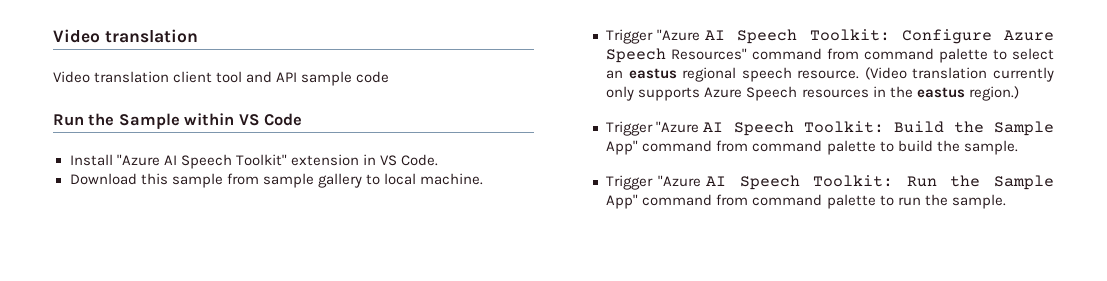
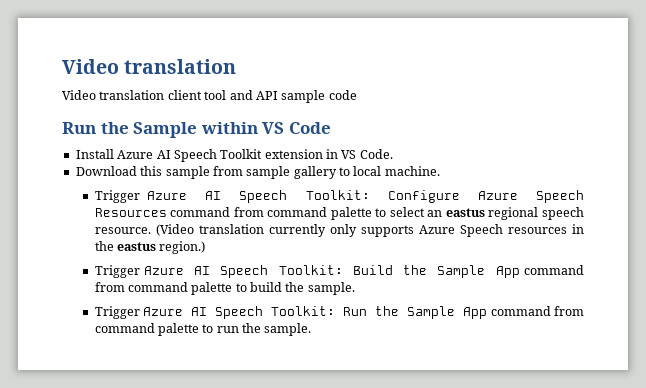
[116,154,287,169] "Azure AI Speech Toolkit" -> [117,149,263,162] Azure AI Speech Toolkit
[657,29,701,41] "Azure -> [147,191,188,200] Azure
[671,48,748,60] Resources" -> [94,208,167,217] Resources
[656,121,700,133] "Azure -> [143,266,184,275] Azure
[606,140,639,155] App" -> [495,266,520,278] App
[657,175,701,187] "Azure -> [142,307,183,316] Azure
[606,194,639,209] App" -> [463,307,488,319] App

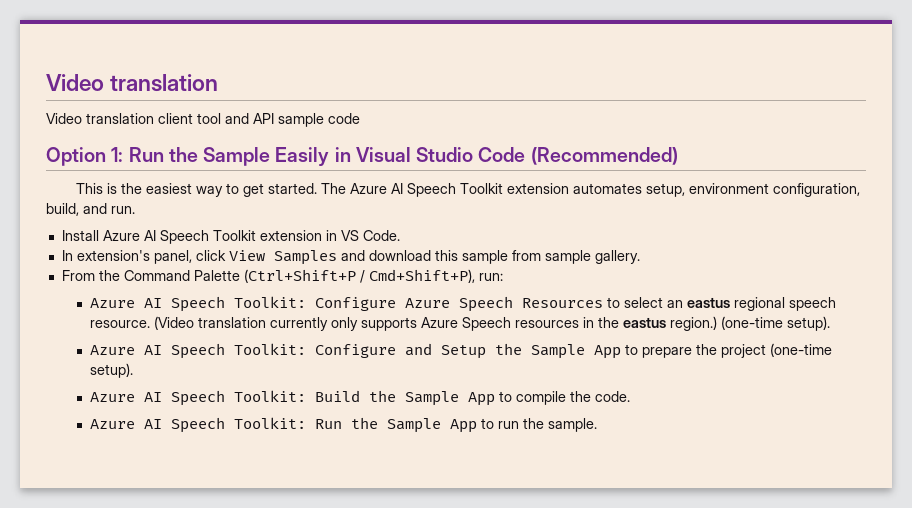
[62,122,331,138] Run the Sample within VS Code -> [46,147,678,166] [75,183,860,197] [46,203,135,216] Option 1: Run the Sample Easily in Visual Studio Code (Recommended) // This is the easiest way to get started. The Azure AI Speech Toolkit extension automates setup, environment configuration, build, and run.
[75,166,440,179] [94,190,140,203] Download this sample from sample gallery to local machine. // Trigger -> [61,250,640,265] [61,269,503,283] In extension's panel, click View Samples and download this sample from sample gallery. // From the Command Palette (Ctrl+Shift+P / Cmd+Shift+P), run: //
[170,207,372,220] command from command palette -> (603, 303) none
[94,265,140,278] // Trigger -> [720,316,830,331] [89,343,832,359] [89,363,133,378] (one-time setup). // Azure AI Speech Toolkit: Configure and Setup the Sample App to prepare the project (one-time setup). //
[524,265,584,275] [94,282,355,295] [94,306,140,319] command from command palette to build the sample. // Trigger -> [498,391,630,405] to compile the code. //
[490,306,584,316] [94,323,199,336] command from command palette -> (477, 426) none

